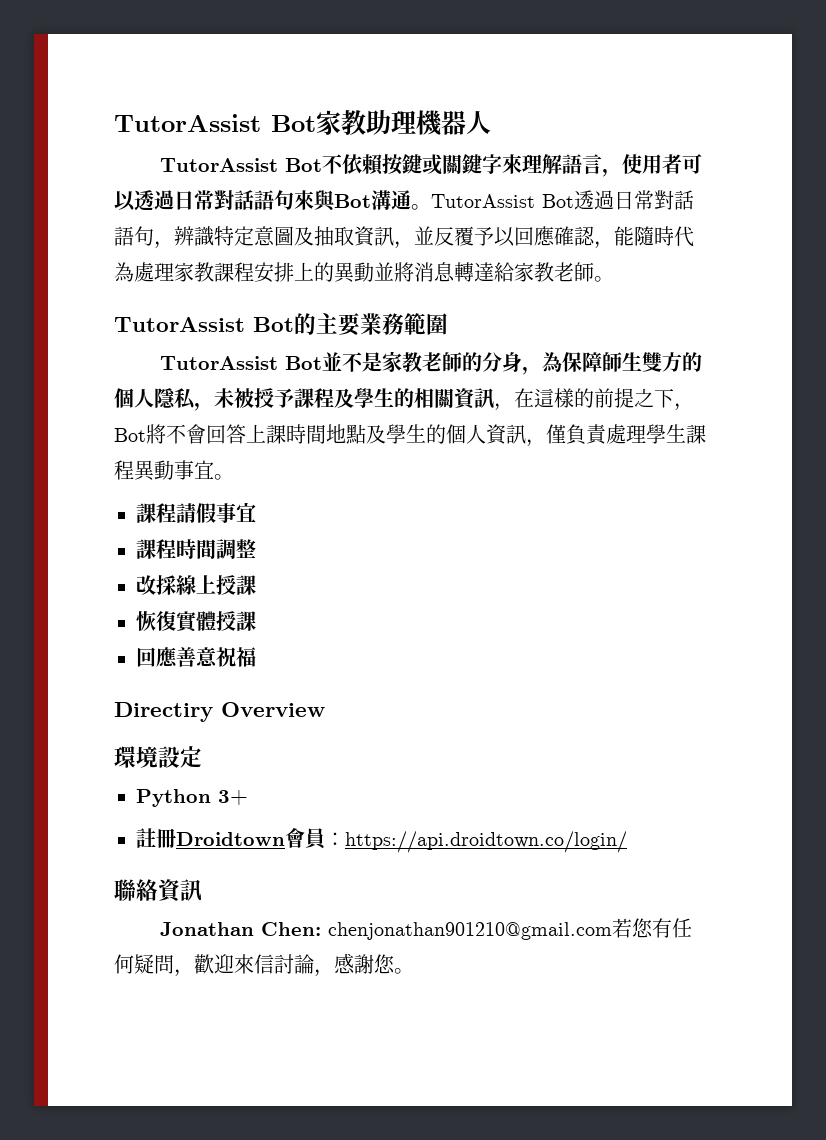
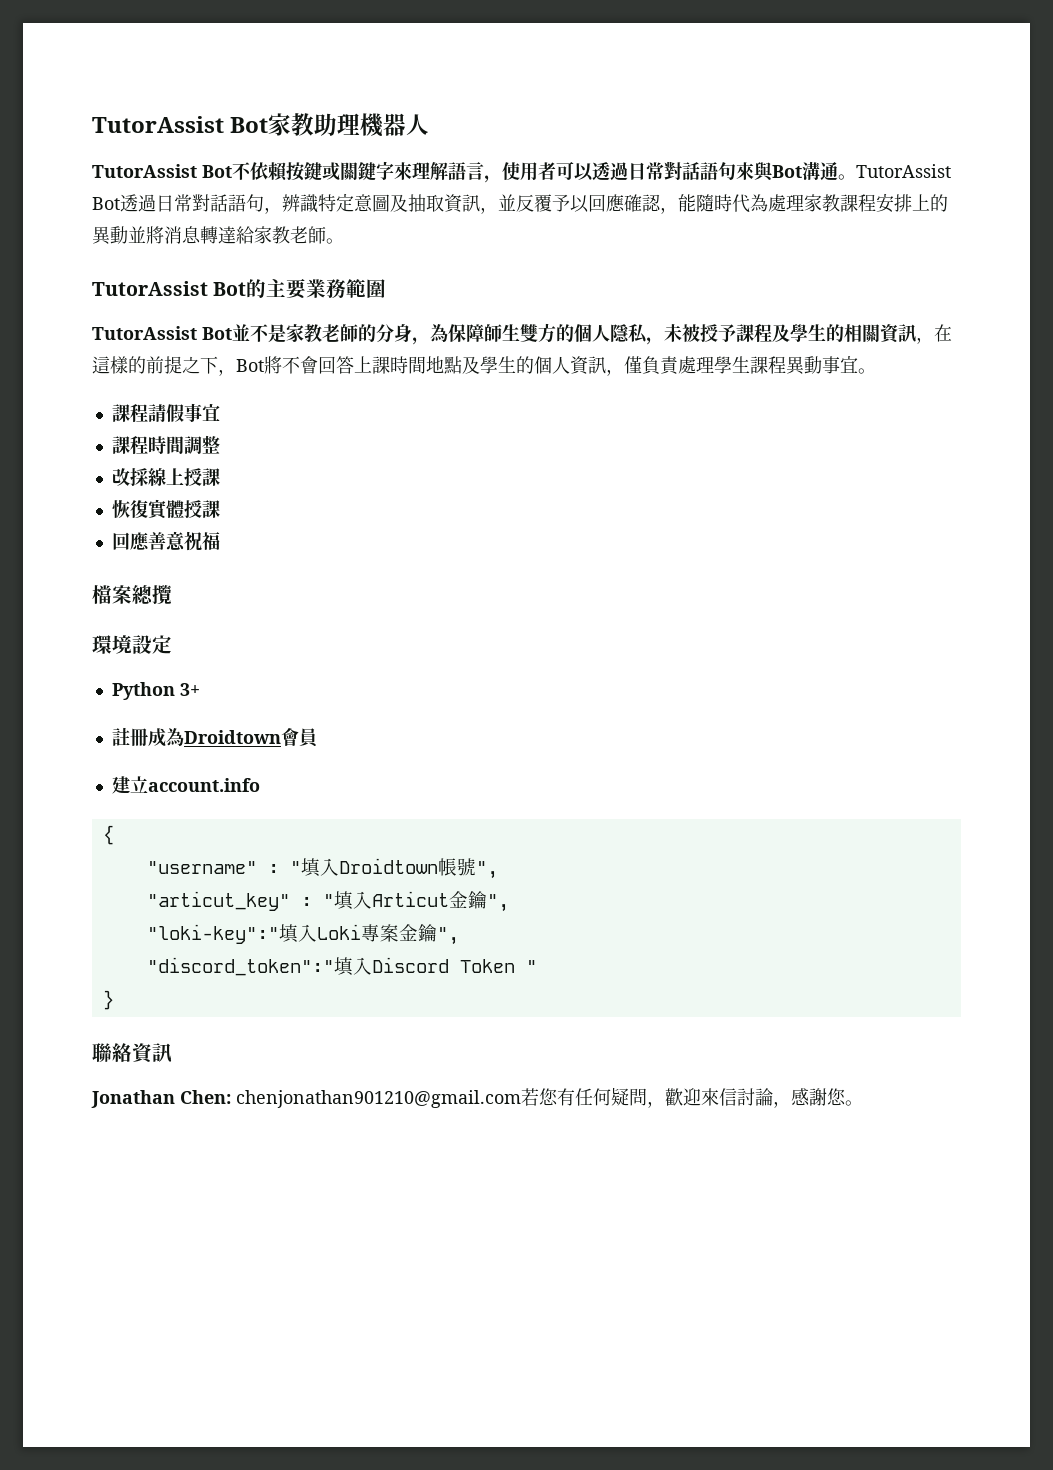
[114,702,325,722] Directiry Overview -> [92,585,172,605] 檔案總攬
(176, 838) none -> [147,727,184,747] 成為
[325,831,627,853] ：https://api.droidtown.co/login/ -> [111,776,260,794] [102,825,114,845] [146,858,498,879] [146,891,509,912] [146,924,459,945] [146,957,537,976] [102,990,114,1010] // 建立account.info // { // "username" : "填入Droidtown帳號", // "articut_key" : "填入Articut金鑰", // "loki-key":"填入Loki專案金鑰", // "discord_token":"填入Discord Token " // }

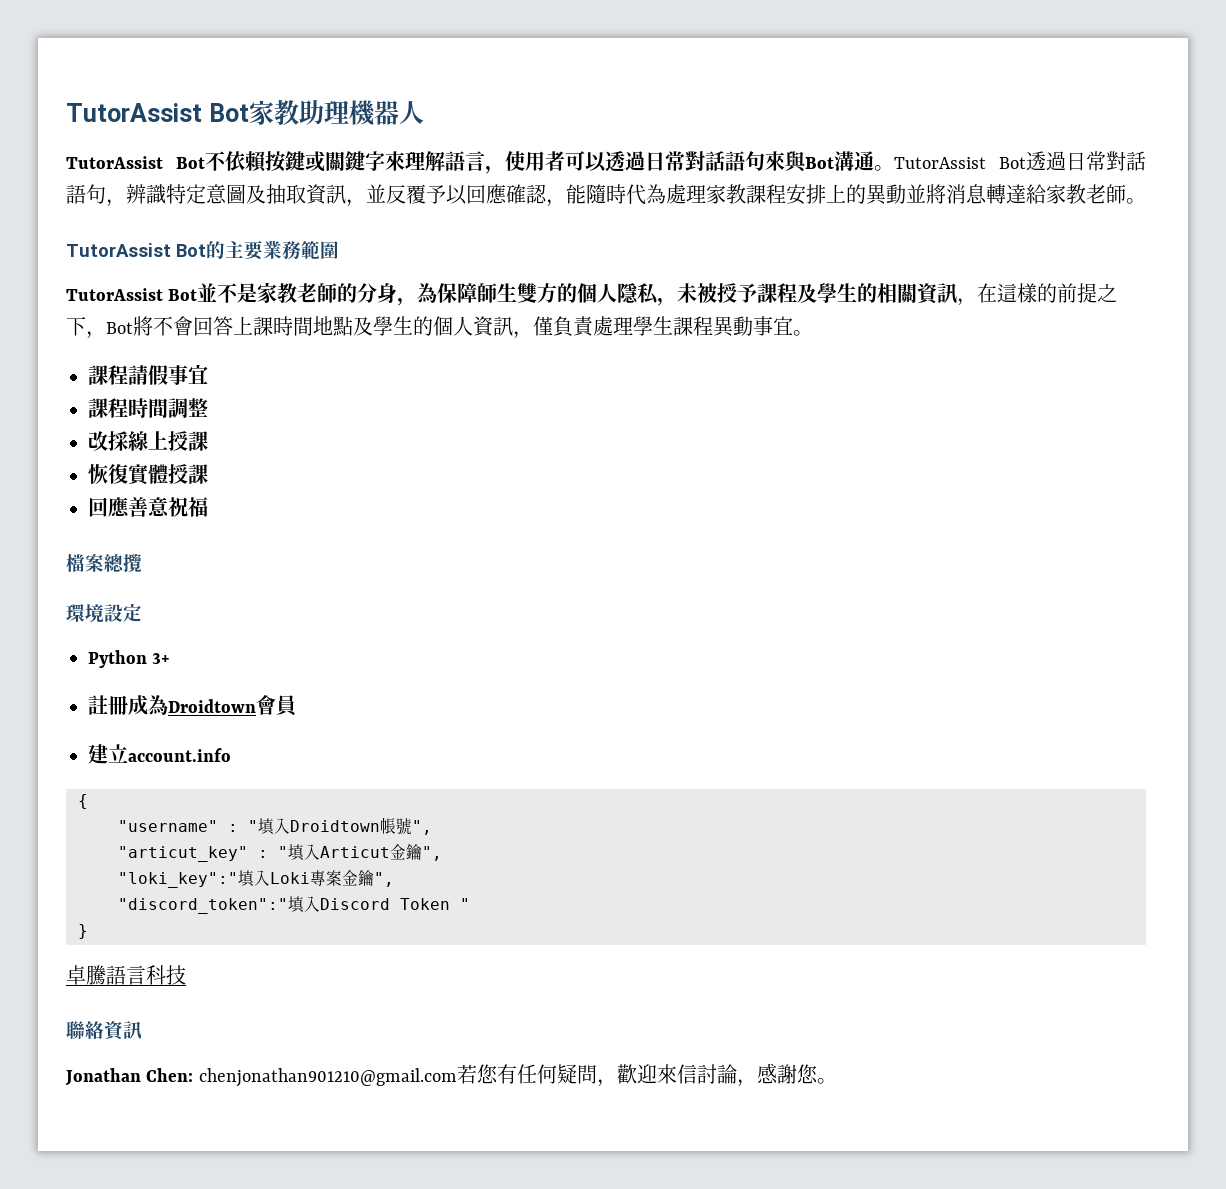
[146,924,279,944] "loki-key":" -> [118,872,238,888] "loki_key":"
(114, 1000) none -> [66,965,186,985] // 卓騰語言科技

